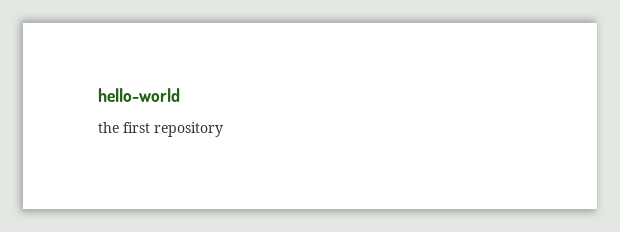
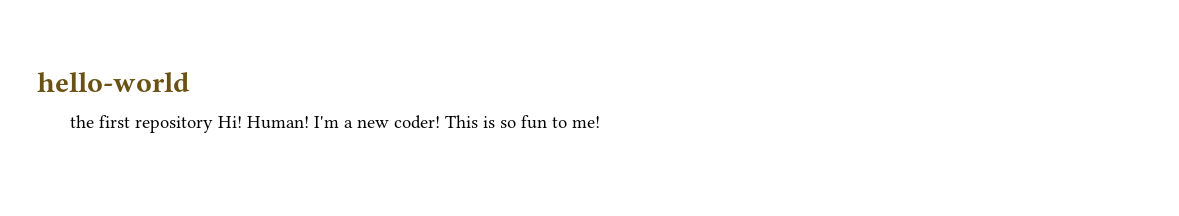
(223, 129) none -> [218,115,601,129] Hi! Human! I'm a new coder! This is so fun to me!

